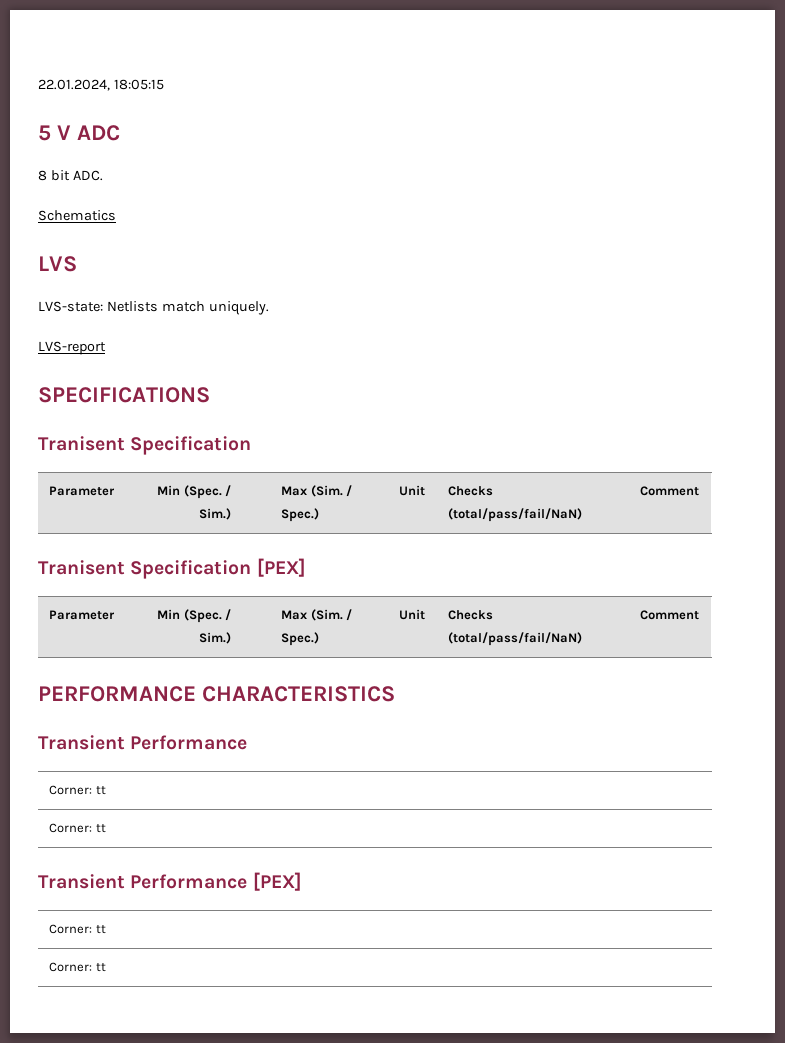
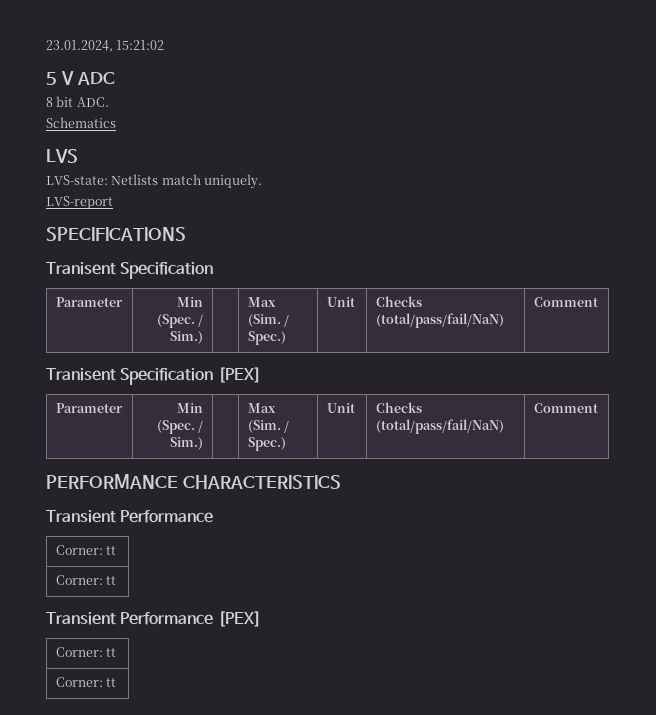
[38,79,164,91] 22.01.2024, 18:05:15 -> [46,40,165,52] 23.01.2024, 15:21:02

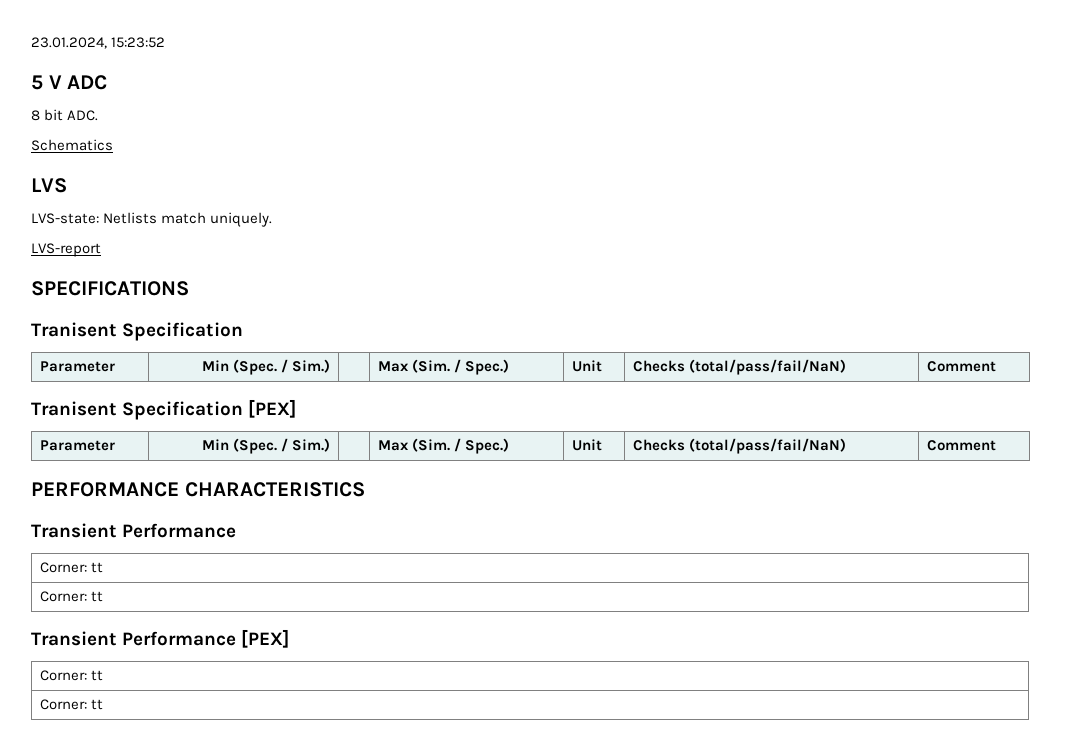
[116,40,165,50] 15:21:02 -> [111,37,166,48] 15:23:52

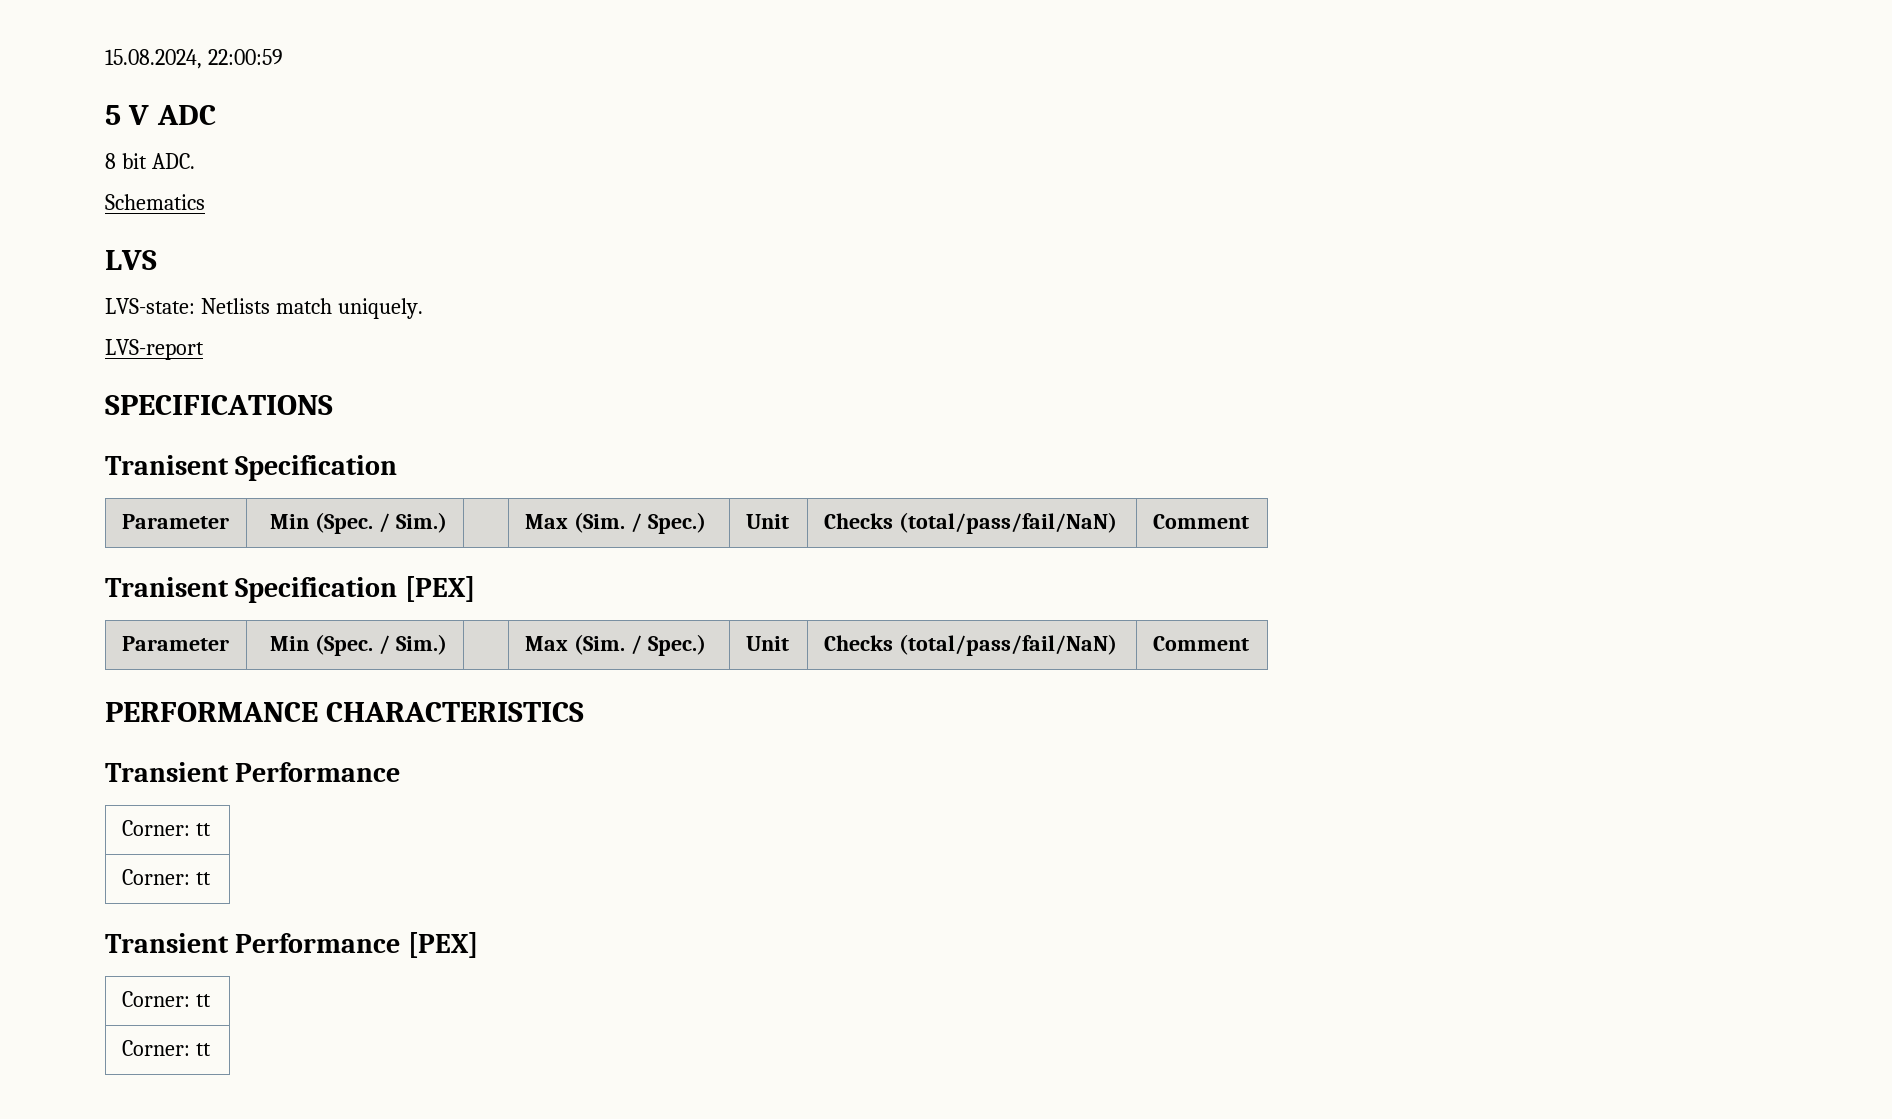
[31,37,166,49] 23.01.2024, 15:23:52 -> [105,49,283,69] 15.08.2024, 22:00:59

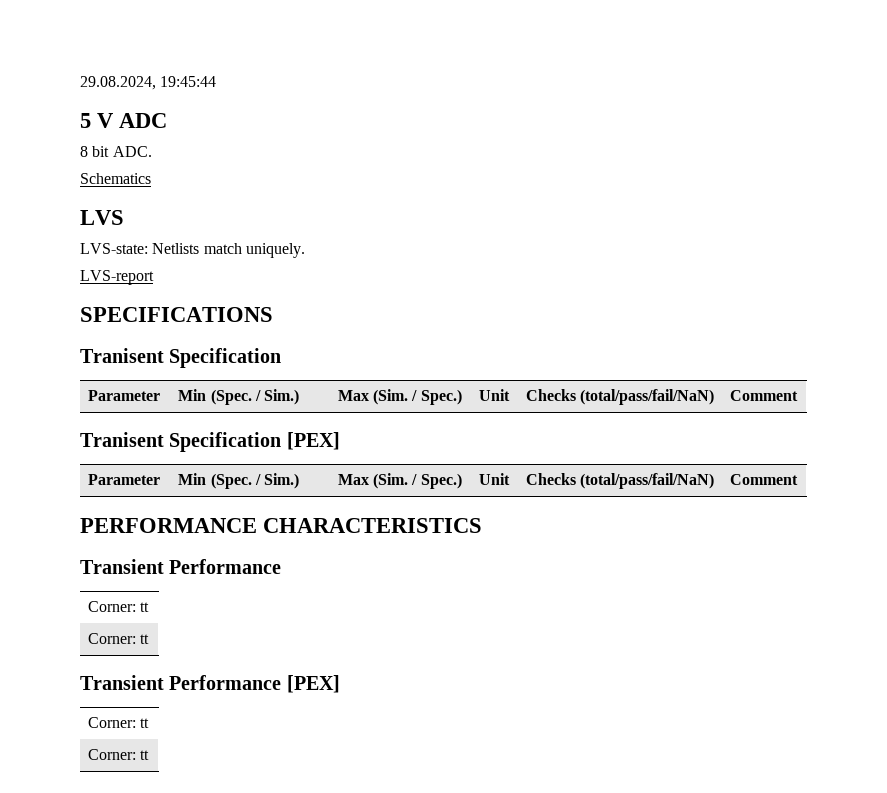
[105,49,283,69] 15.08.2024, 22:00:59 -> [80,76,217,90] 29.08.2024, 19:45:44

